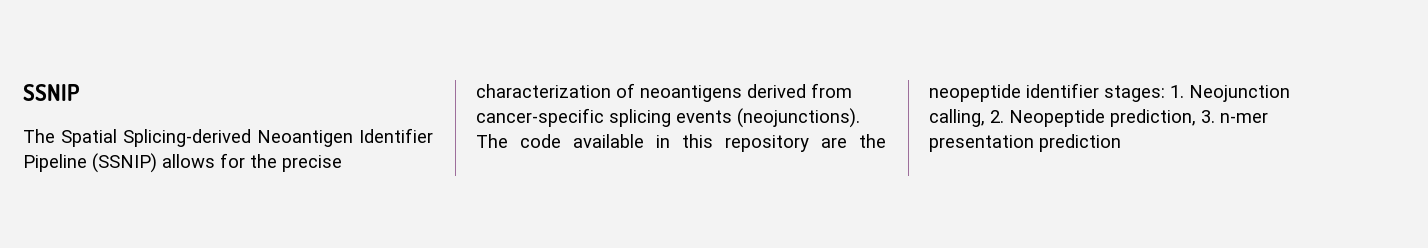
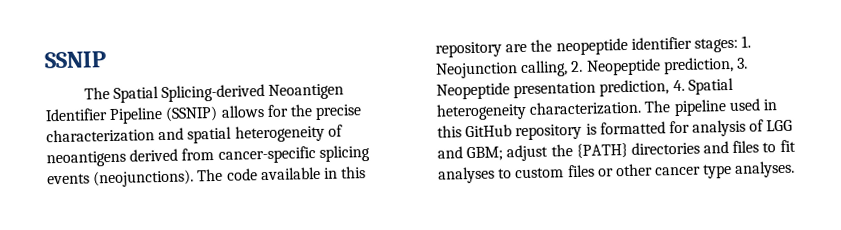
(611, 91) none -> [158,124,325,144] and spatial heterogeneity
[1220,112,1268,123] [929,134,1121,152] n-mer presentation prediction -> [436,77,734,100] [436,98,777,121] [437,119,794,141] [437,139,796,162] [438,160,796,184] Neopeptide presentation prediction, 4. Spatial heterogeneity characterization. The pipeline used in this GitHub repository is formatted for analysis of LGG and GBM; adjust the {PATH} directories and files to fit analyses to custom files or other cancer type analyses.

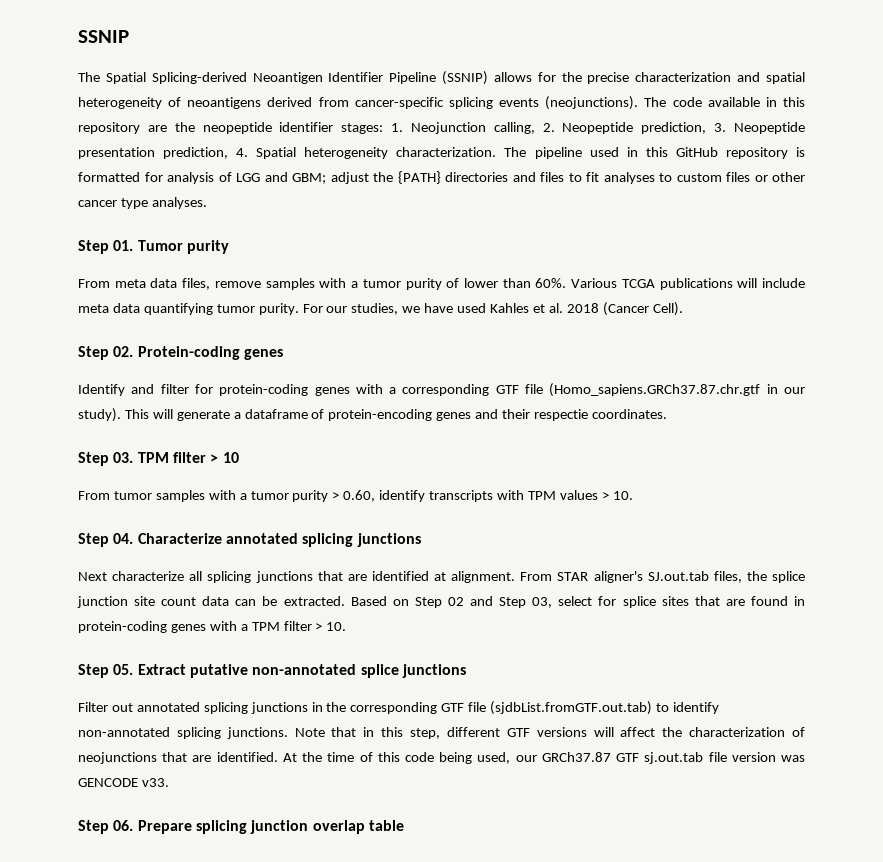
(796, 169) none -> [78,240,229,254] [78,278,805,290] [78,302,683,316] [78,346,283,360] [78,383,805,397] [78,408,667,422] [78,452,239,466] [78,490,633,502] [78,533,421,547] [78,571,805,583] [77,596,805,608] [78,621,347,633] [78,664,466,678] [78,701,719,715] [78,727,806,739] [78,752,805,764] [78,778,169,787] [78,820,404,834] // Step 01. Tumor purity // From meta data files, remove samples with a tumor purity of lower than 60%. Various TCGA publications will include meta data quantifying tumor purity. For our studies, we have used Kahles et al. 2018 (Cancer Cell). // Step 02. Protein-coding genes // Identify and filter for protein-coding genes with a corresponding GTF file (Homo_sapiens.GRCh37.87.chr.gtf in our study). This will generate a dataframe of protein-encoding genes and their respectie coordinates. // Step 03. TPM filter > 10 // From tumor samples with a tumor purity > 0.60, identify transcripts with TPM values > 10. // Step 04. Characterize annotated splicing junctions // Next characterize all splicing junctions that are identified at alignment. From STAR aligner's SJ.out.tab files, the splice junction site count data can be extracted. Based on Step 02 and Step 03, select for splice sites that are found in protein-coding genes with a TPM filter > 10. // Step 05. Extract putative non-annotated splice junctions // Filter out annotated splicing junctions in the corresponding GTF file (sjdbList.fromGTF.out.tab) to identify non-annotated splicing junctions. Note that in this step, different GTF versions will affect the characterization of neojunctions that are identified. At the time of this code being used, our GRCh37.87 GTF sj.out.tab file version was GENCODE v33. // Step 06. Prepare splicing junction overlap table

